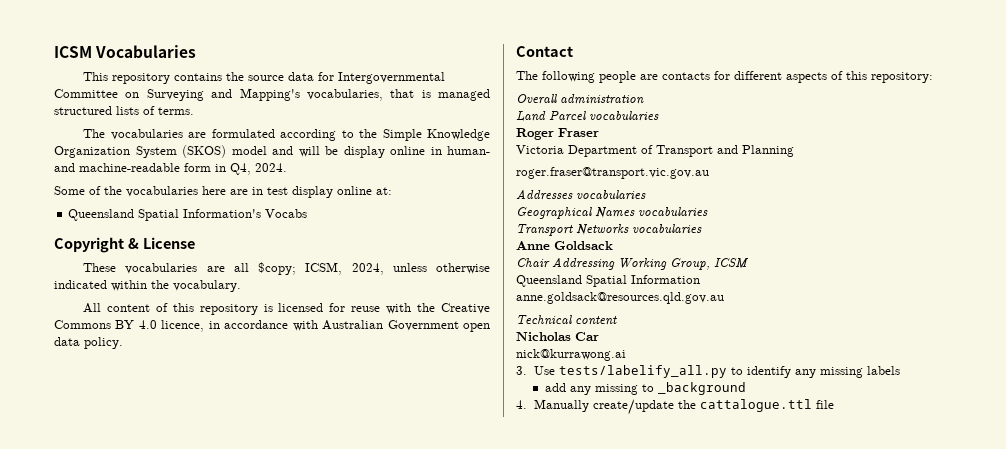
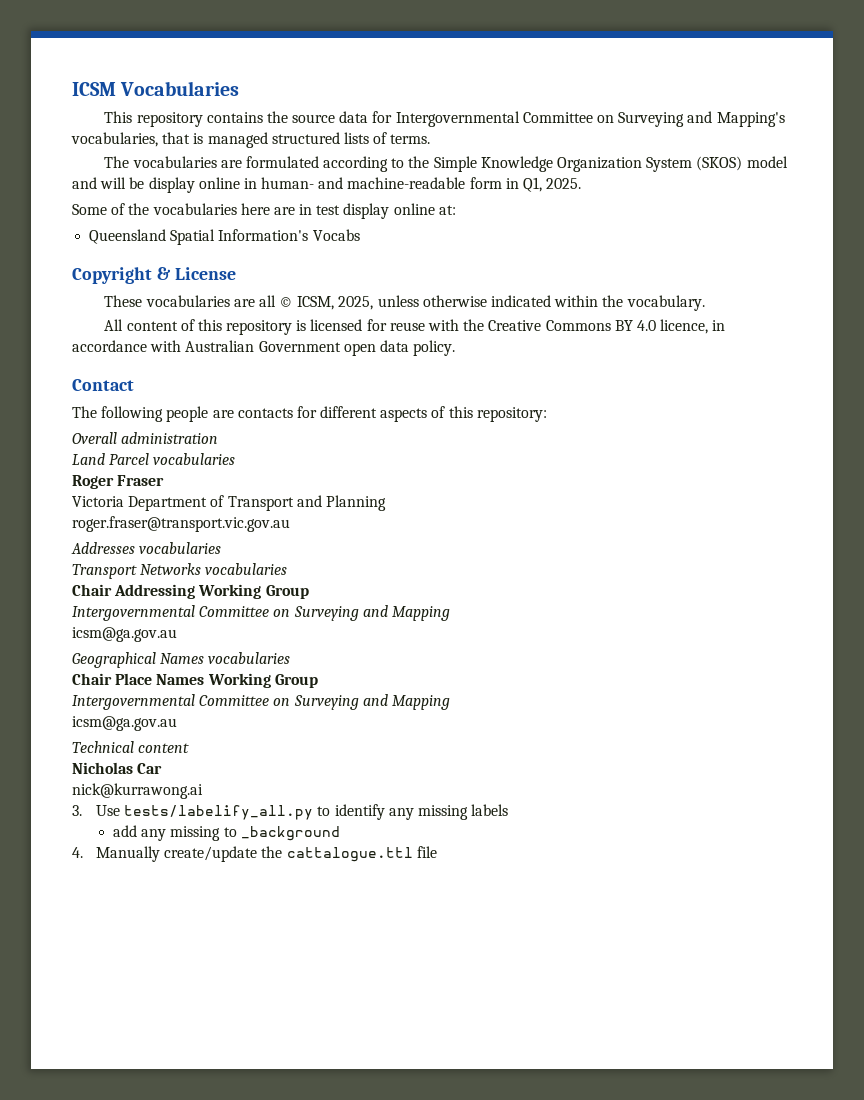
[230,163,287,175] Q4, 2024. -> [523,177,582,192] Q1, 2025.
[258,262,384,275] $copy; ICSM, 2024, -> [279,296,374,310] © ICSM, 2025,
[516,207,708,219] [516,224,702,236] [516,241,613,250] [516,257,749,270] [516,275,700,287] [516,292,724,304] Geographical Names vocabularies // Transport Networks vocabularies // Anne Goldsack // Chair Addressing Working Group, ICSM // Queensland Spatial Information // anne.goldsack@resources.qld.gov.au -> [72,563,288,579] [72,584,309,599] [72,605,450,621] [72,627,177,642] [72,652,291,668] [72,673,318,688] [72,694,450,710] [72,716,177,731] Transport Networks vocabularies // Chair Addressing Working Group // Intergovernmental Committee on Surveying and Mapping // icsm@ga.gov.au // Geographical Names vocabularies // Chair Place Names Working Group // Intergovernmental Committee on Surveying and Mapping // icsm@ga.gov.au

